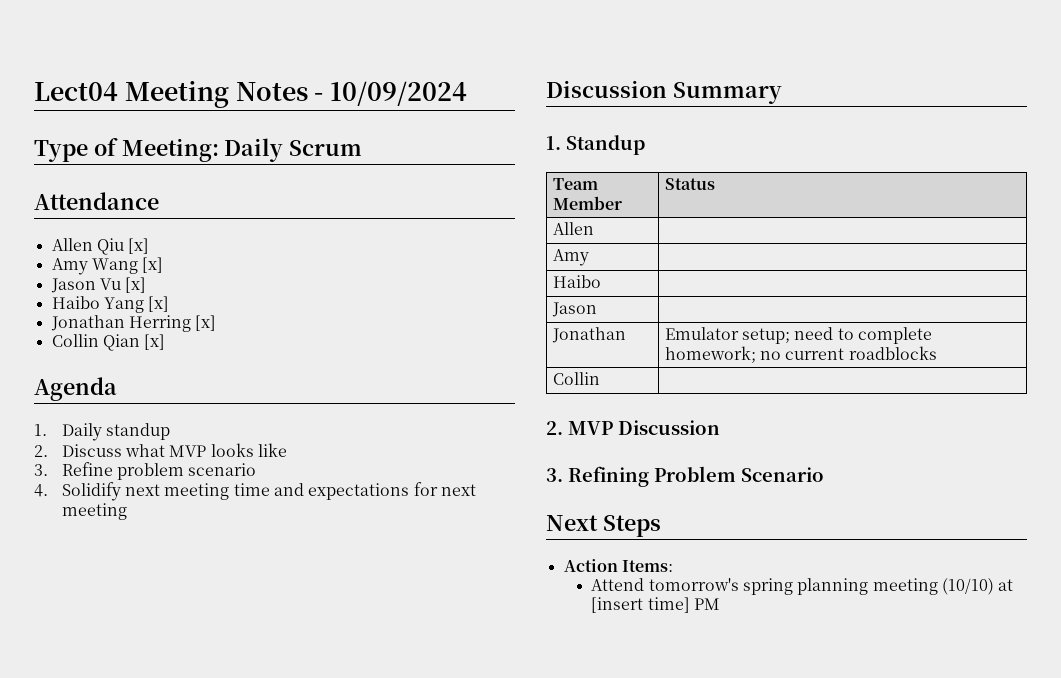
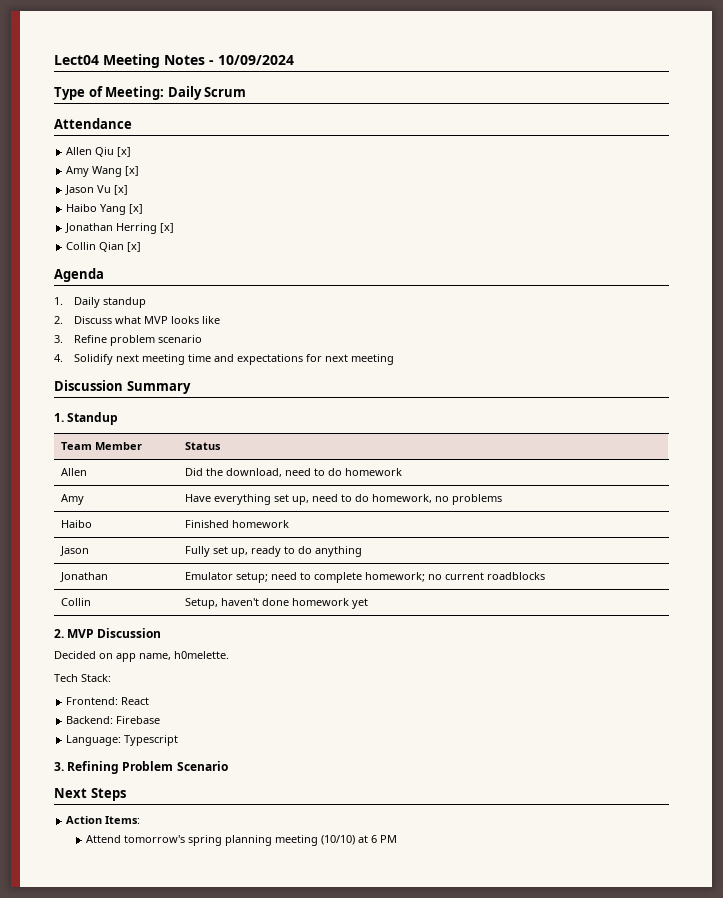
[552,249,589,266] // Amy | -> [185,468,403,477] [61,494,85,505] [185,494,503,505] Did the download, need to do homework // Amy | Have everything set up, need to do homework, no problems
(601, 281) none -> [185,520,290,528] Finished homework
(597, 309) none -> [185,546,363,557] Fully set up, ready to do anything
[546,420,720,435] // 2. MVP Discussion -> [185,598,369,609] [54,628,162,638] [54,651,229,662] [54,674,111,682] [66,697,150,705] [66,716,161,724] [66,735,179,746] Setup, haven't done homework yet // 2. MVP Discussion // Decided on app name, h0melette. // Tech Stack: // Frontend: React // Backend: Firebase // Language: Typescript
[591,597,690,613] [insert time] -> [371,835,378,843] 6

